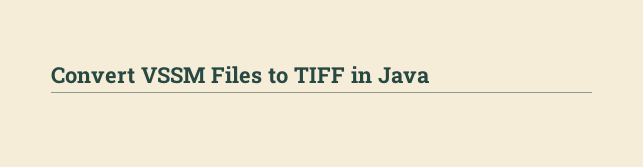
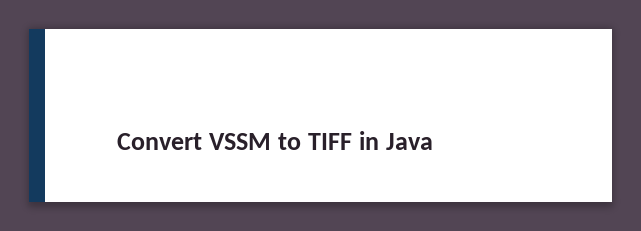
[210,66,262,84] Files -> (272, 141) none

